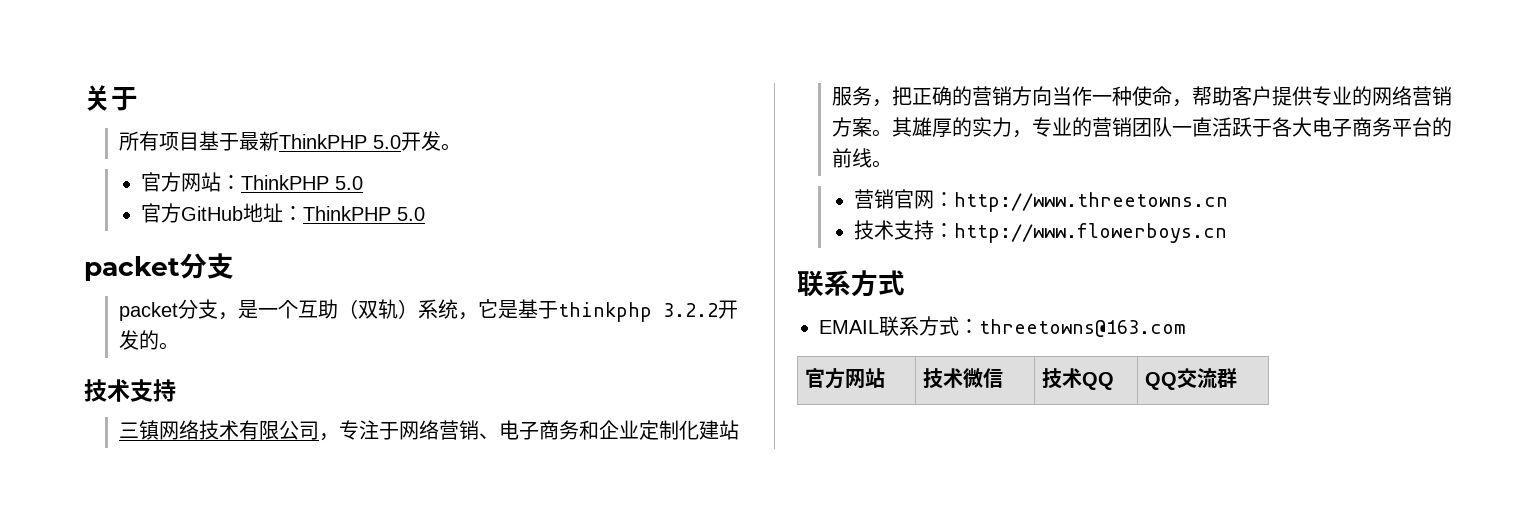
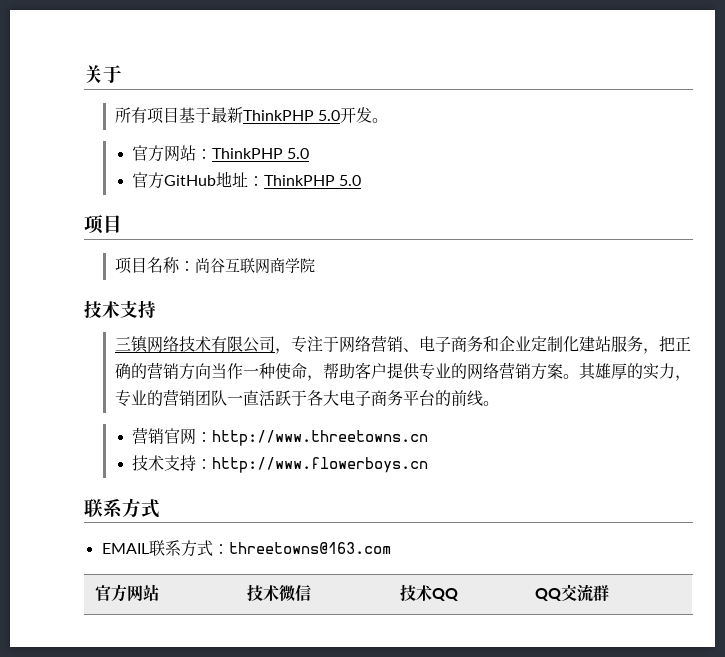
[84,253,234,281] [119,299,739,322] [119,330,180,350] packet分支 // packet分支，是一个互助（双轨）系统，它是基于thinkphp 3.2.2开发的。 -> [84,215,122,234] [114,257,315,274] 项目 // 项目名称：尚谷互联网商学院

